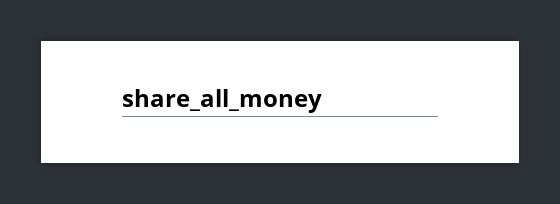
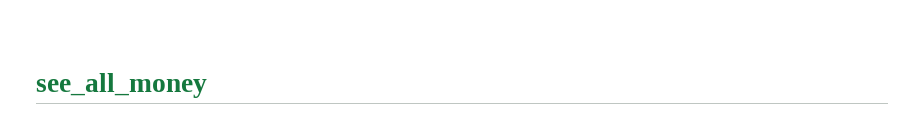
[122,89,322,113] share_all_money -> [36,73,207,98] see_all_money

